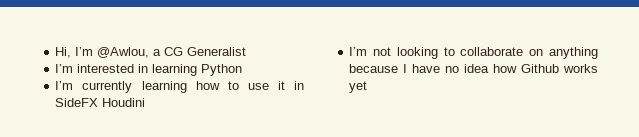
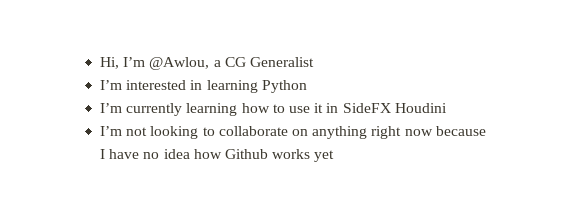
(598, 53) none -> [371,126,433,139] right now

